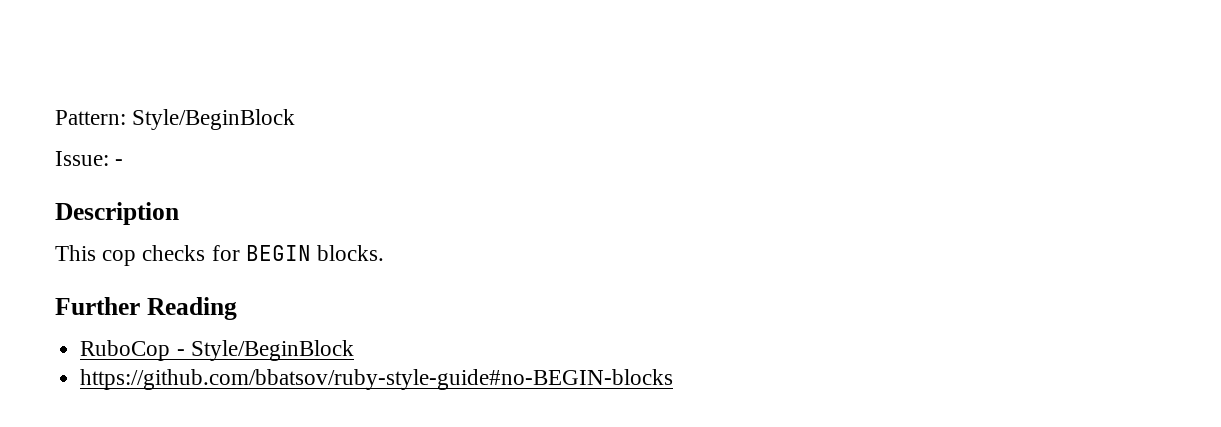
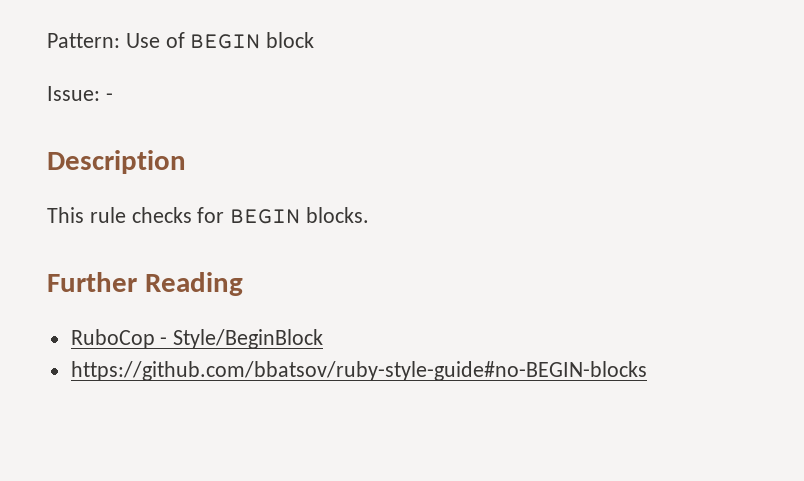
[132,109,296,130] Style/BeginBlock -> [125,32,315,49] Use of BEGIN block
[102,250,137,266] cop -> [89,207,126,223] rule

